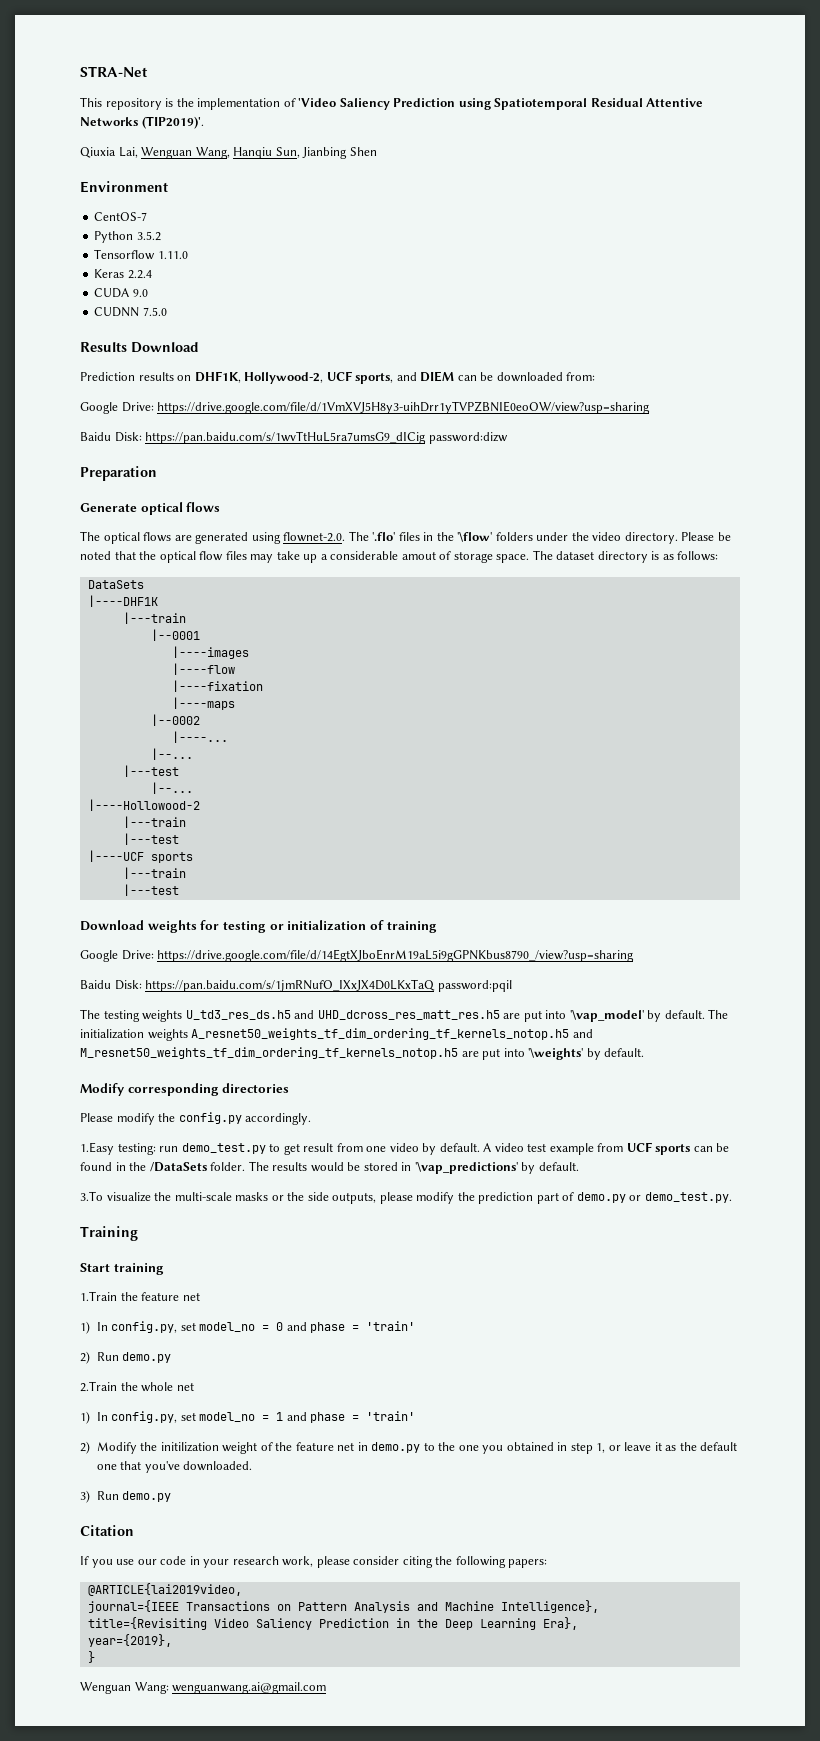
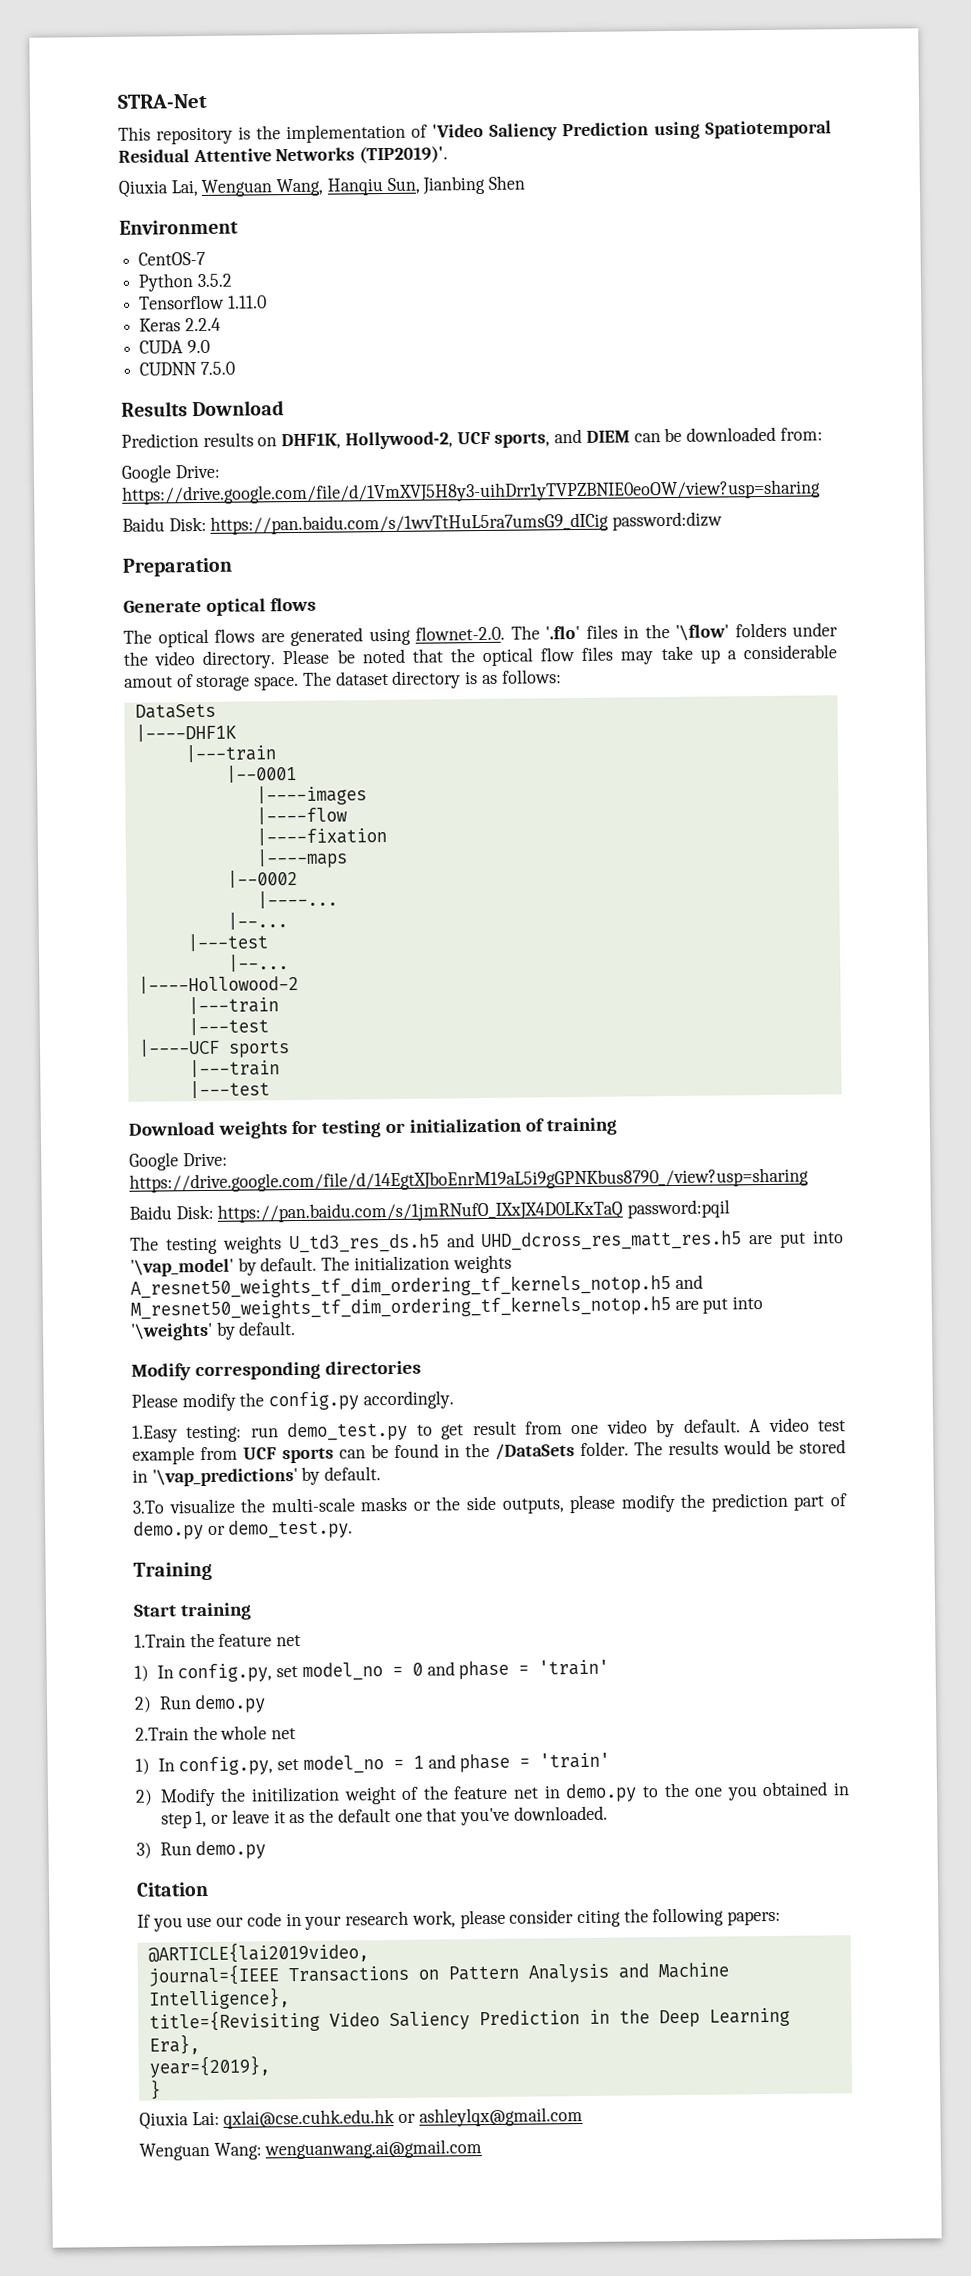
(95, 1657) none -> [139,2107,583,2130] // Qiuxia Lai: qxlai@cse.cuhk.edu.hk or ashleylqx@gmail.com

